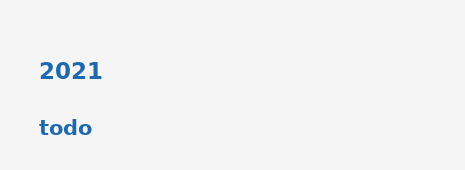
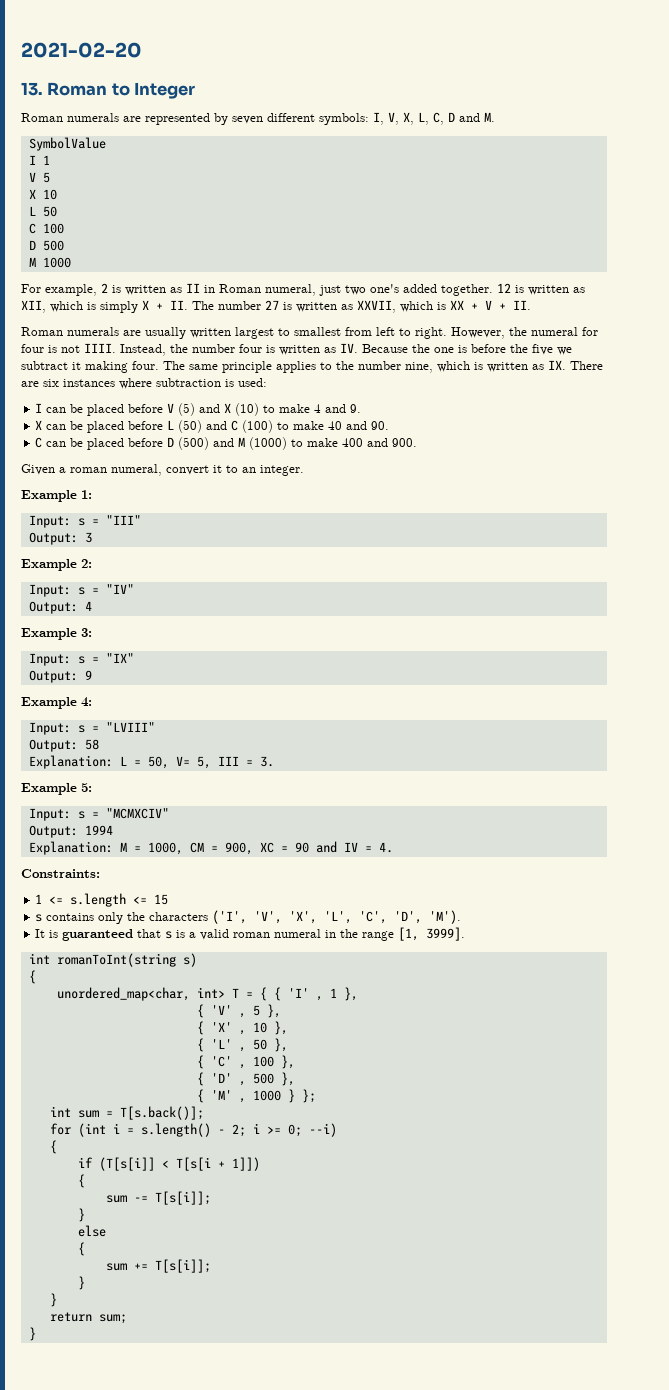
[39,62,103,79] [39,119,92,135] 2021 // todo -> [21,42,142,58] [21,82,196,99] [21,112,495,125] [28,137,106,151] [28,155,50,165] [28,172,50,183] [28,189,57,200] [28,206,57,217] [28,223,64,234] [28,240,64,251] [28,257,71,268] [21,283,585,296] [21,300,531,313] [21,327,598,339] [21,343,572,356] [21,360,603,373] [21,378,267,389] [35,403,362,416] [35,420,390,433] [35,437,418,450] [21,464,304,476] [21,490,92,502] [28,515,141,528] [28,532,92,545] [21,559,92,571] [28,584,134,597] [28,601,92,614] [21,628,92,640] [28,653,134,666] [28,670,92,683] [21,697,92,709] [28,722,155,735] [28,739,99,752] [28,755,274,769] [21,783,92,795] [28,808,169,821] [28,825,113,838] [28,841,393,855] [21,869,100,878] [35,893,169,907] [35,910,462,924] [35,927,466,941] [28,953,197,967] [28,970,36,984] [56,987,358,1001] [196,1004,281,1018] [196,1021,288,1035] [196,1038,288,1052] [196,1055,295,1069] [196,1072,295,1086] [196,1089,316,1103] [49,1106,204,1120] [49,1123,337,1137] [49,1140,57,1154] [77,1157,260,1171] [77,1174,85,1188] [105,1191,211,1205] [77,1208,85,1222] [77,1225,106,1237] [77,1242,85,1256] [105,1259,211,1273] [77,1276,85,1290] [49,1293,57,1307] [49,1312,127,1324] [28,1327,36,1341] 2021-02-20 // 13. Roman to Integer // Roman numerals are represented by seven different symbols: I, V, X, L, C, D and M. // SymbolValue // I 1 // V 5 // X 10 // L 50 // C 100 // D 500 // M 1000 // For example, 2 is written as II in Roman numeral, just two one's added together. 12 is written as XII, which is simply X + II. The number 27 is written as XXVII, which is XX + V + II. // Roman numerals are usually written largest to smallest from left to right. However, the numeral for four is not IIII. Instead, the number four is written as IV. Because the one is before the five we subtract it making four. The same principle applies to the number nine, which is written as IX. There are six instances where subtraction is used: // I can be placed before V (5) and X (10) to make 4 and 9. // X can be placed before L (50) and C (100) to make 40 and 90. // C can be placed before D (500) and M (1000) to make 400 and 900. // Given a roman numeral, convert it to an integer. // Example 1: // Input: s = "III" // Output: 3 // Example 2: // Input: s = "IV" // Output: 4 // Example 3: // Input: s = "IX" // Output: 9 // Example 4: // Input: s = "LVIII" // Output: 58 // Explanation: L = 50, V= 5, III = 3. // Example 5: // Input: s = "MCMXCIV" // Output: 1994 // Explanation: M = 1000, CM = 900, XC = 90 and IV = 4. // Constraints: // 1 <= s.length <= 15 // s contains only the characters ('I', 'V', 'X', 'L', 'C', 'D', 'M'). // It is guaranteed that s is a valid roman numeral in the range [1, 3999]. // int romanToInt(string s) // { // unordered_map<char, int> T = { { 'I' , 1 }, // { 'V' , 5 }, // { 'X' , 10 }, // { 'L' , 50 }, // { 'C' , 100 }, // { 'D' , 500 }, // { 'M' , 1000 } }; // int sum = T[s.back()]; // for (int i = s.length() - 2; i >= 0; --i) // { // if (T[s[i]] < T[s[i + 1]]) // { // sum -= T[s[i]]; // } // else // { // sum += T[s[i]]; // } // } // return sum; // }

